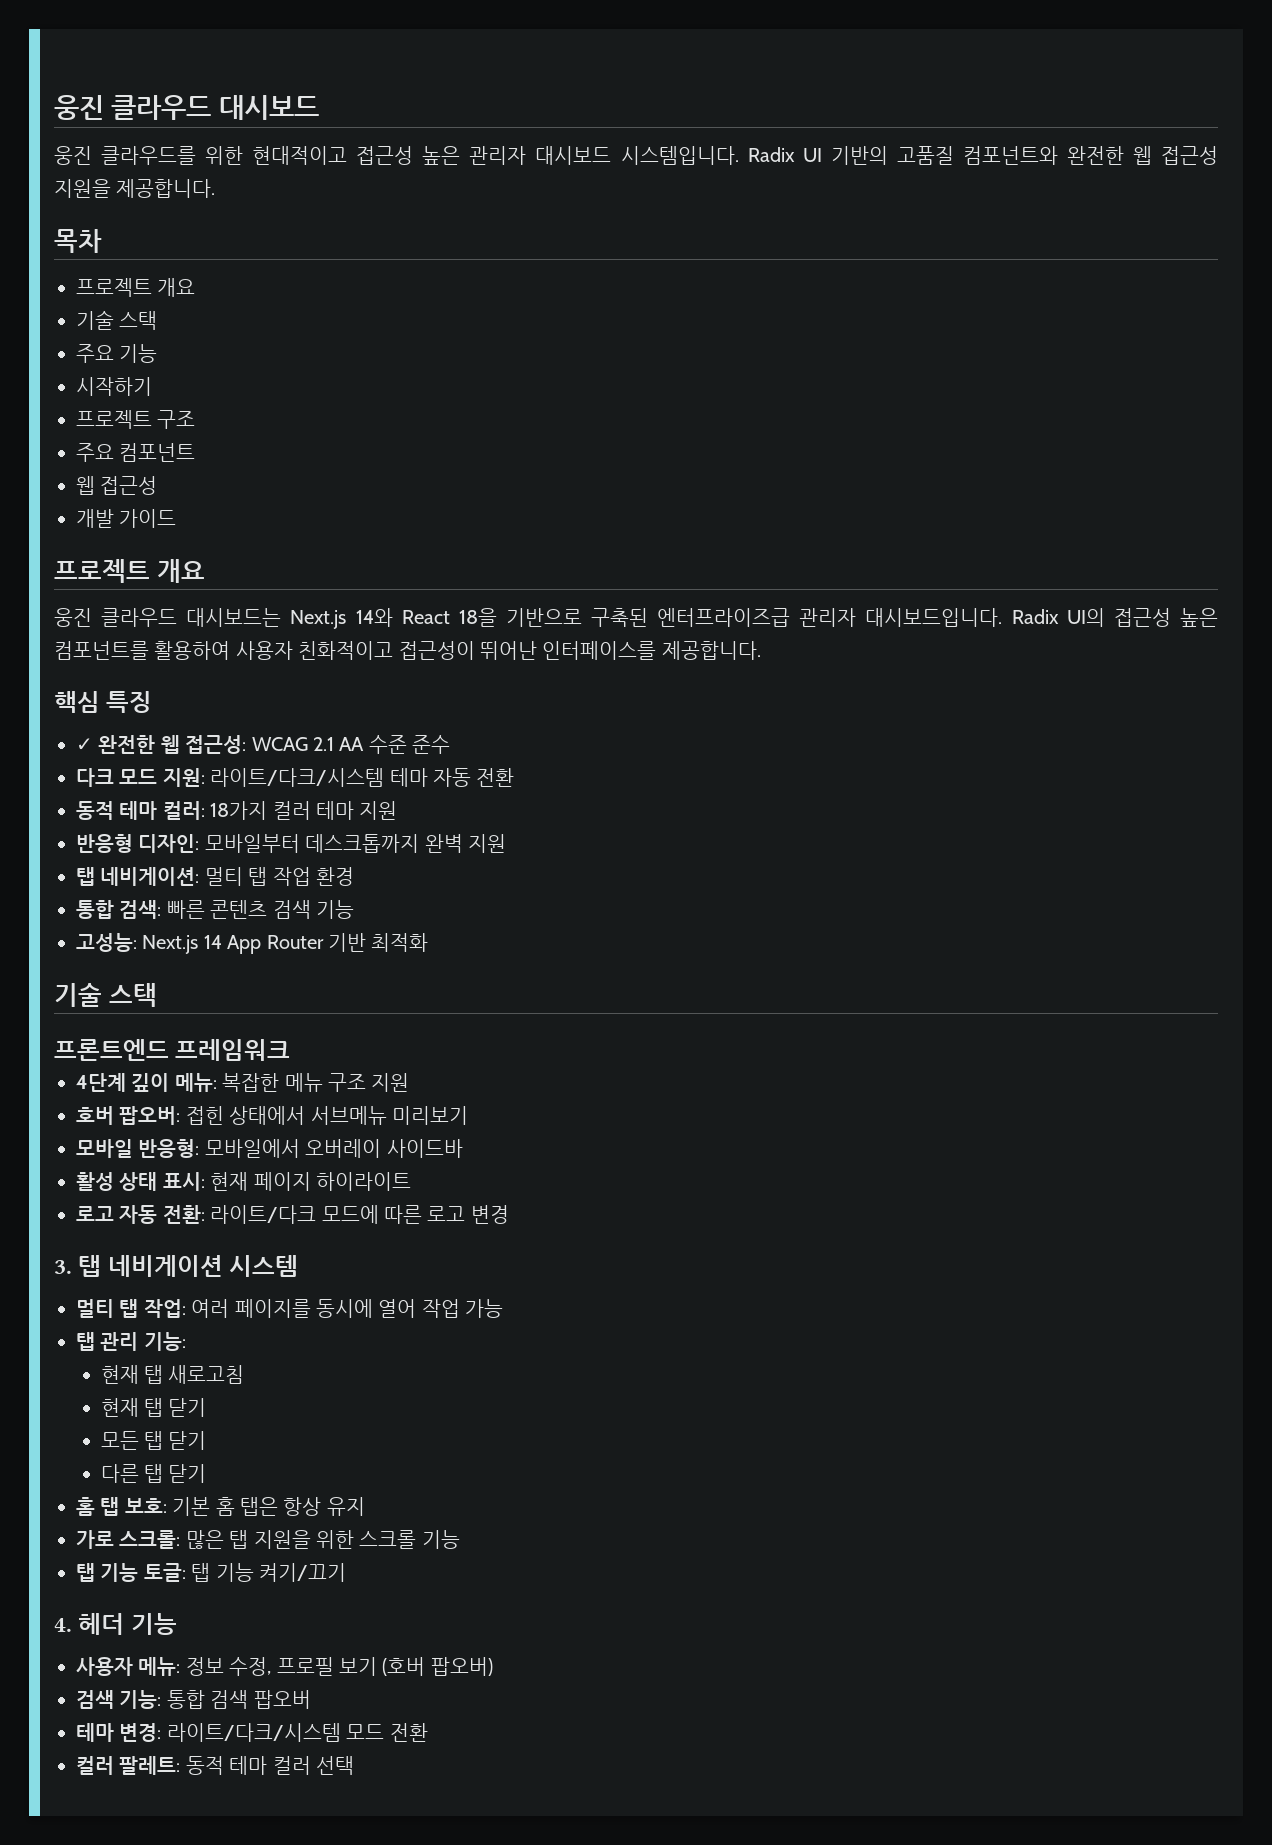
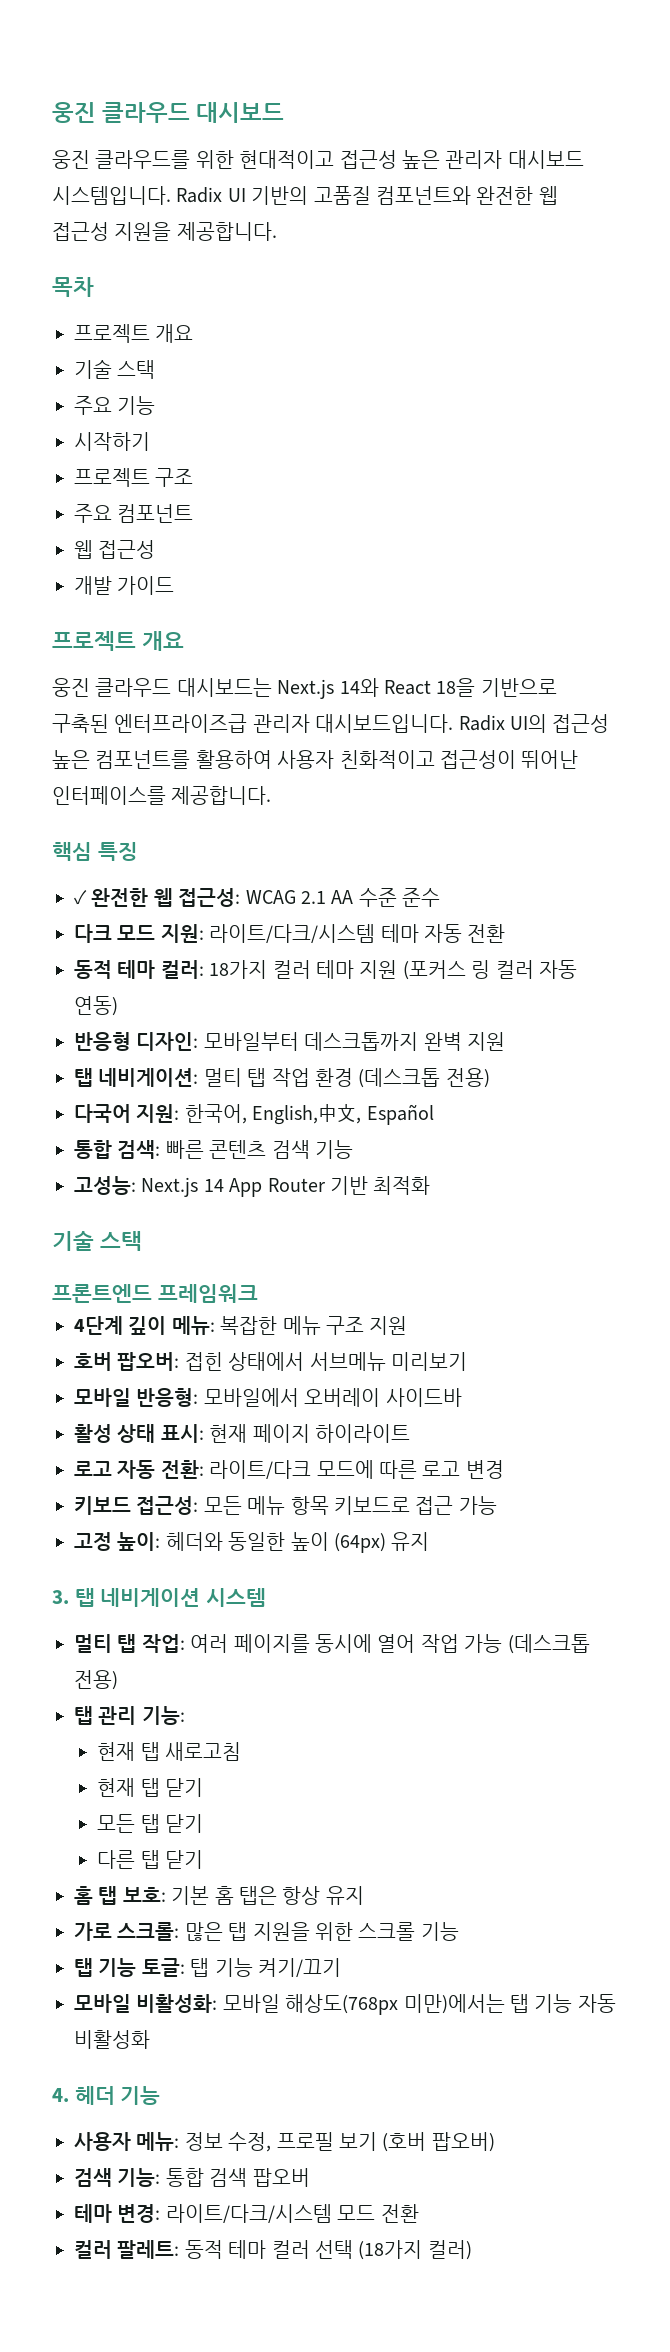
(398, 810) none -> [402,960,577,980] [74,996,118,1016] (포커스 링 컬러 자동 연동)
(354, 876) none -> [358,1068,490,1088] [74,1104,434,1125] (데스크톱 전용) // 다국어 지원: 한국어, English,中文, Español
(509, 1214) none -> [74,1496,497,1515] [74,1532,430,1553] // 키보드 접근성: 모든 메뉴 항목 키보드로 접근 가능 // 고정 높이: 헤더와 동일한 높이 (64px) 유지
(504, 1308) none -> [507,1634,590,1654] [74,1670,118,1690] (데스크톱 전용)
(346, 1572) none -> [74,1994,616,2015] [74,2030,150,2049] // 모바일 비활성화: 모바일 해상도(768px 미만)에서는 탭 기능 자동 비활성화
(354, 1765) none -> [358,2240,472,2260] (18가지 컬러)

